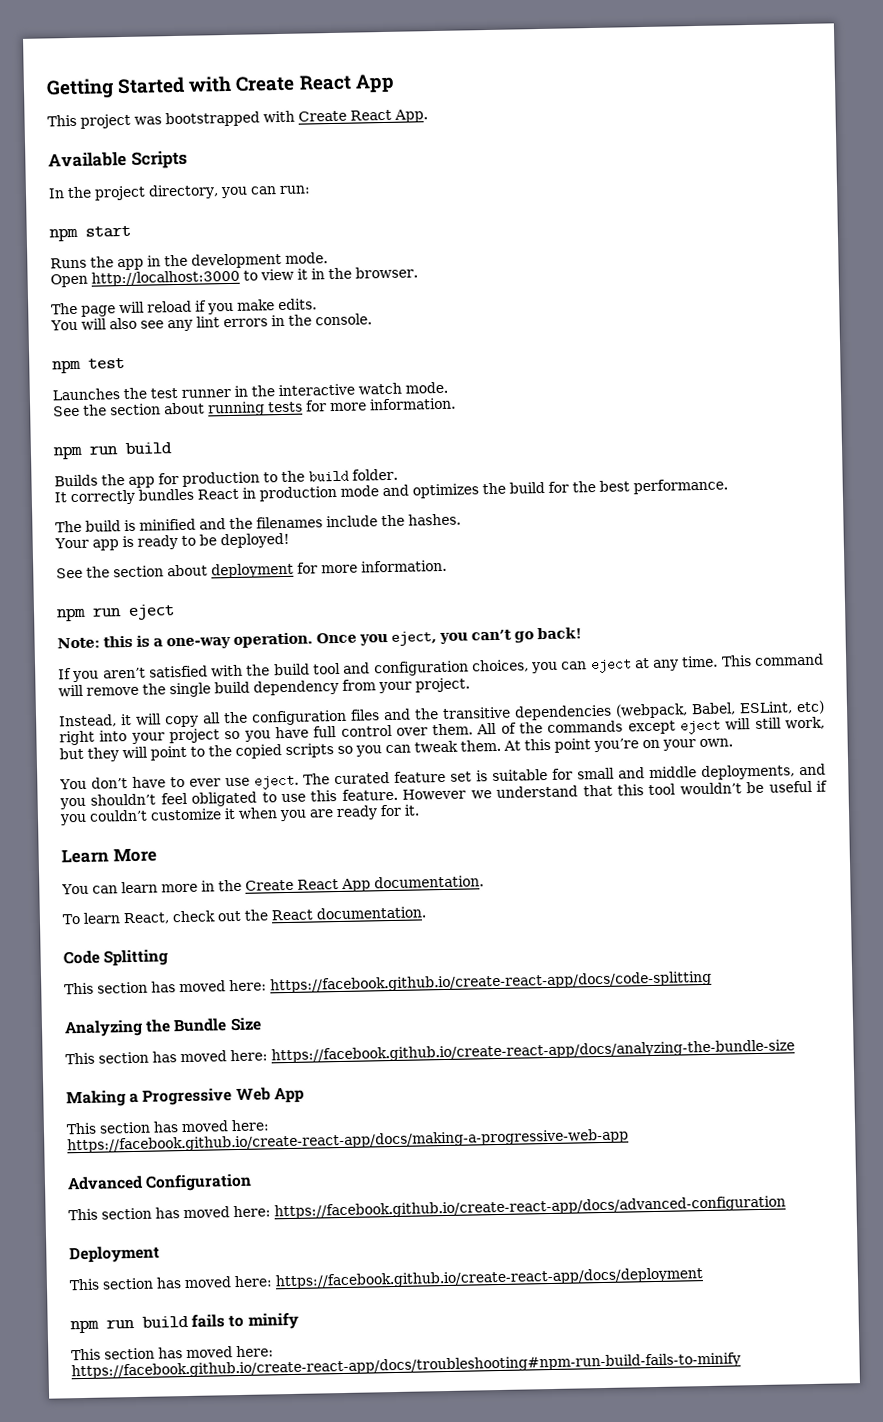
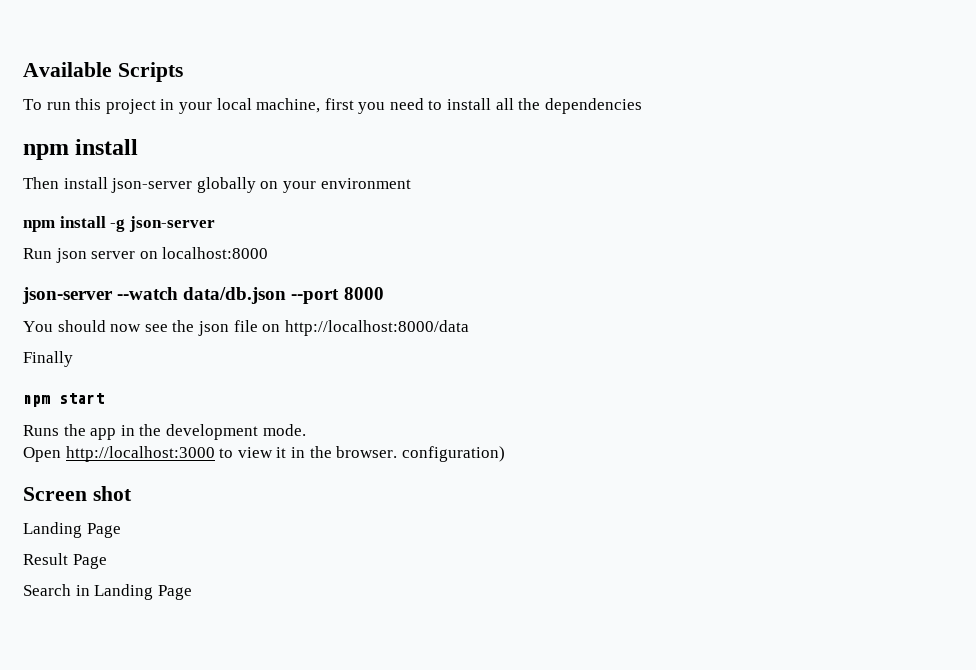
[46,73,395,100] [47,109,428,129] [48,150,188,169] [48,184,311,201] Getting Started with Create React App // This project was bootstrapped with Create React App. // Available Scripts // In the project directory, you can run: -> [23,62,183,82] [23,98,642,114] [23,139,139,160] [23,177,411,193] [23,216,215,232] [23,247,269,263] [22,287,384,304] [23,320,469,336] [23,351,73,367] Available Scripts // To run this project in your local machine, first you need to install all the dependencies // npm install // Then install json-server globally on your environment // npm install -g json-server // Run json server on localhost:8000 // json-server --watch data/db.json --port 8000 // You should now see the json file on http://localhost:8000/data // Finally
[51,298,317,317] [50,313,372,332] [52,358,125,374] [52,381,448,401] [53,397,456,417] [53,442,172,460] [54,468,398,488] [54,478,728,506] [55,513,461,533] [54,532,290,551] [56,559,447,579] [56,604,175,622] [57,627,582,650] [58,653,825,683] [58,677,470,698] [59,700,825,728] [59,716,825,746] [59,738,733,762] [59,763,826,790] [59,780,828,810] [59,804,420,826] [61,847,157,864] [61,875,484,895] [62,906,426,925] [63,949,169,967] [64,970,712,995] [64,1017,262,1038] [65,1039,795,1065] [66,1086,304,1108] [66,1119,270,1135] [67,1128,629,1154] [67,1173,253,1192] [68,1195,786,1221] [69,1245,160,1264] [69,1267,703,1291] [70,1312,299,1334] [71,1345,274,1361] [71,1352,741,1380] // The page will reload if you make edits. // You will also see any lint errors in the console. // npm test // Launches the test runner in the interactive watch mode. // See the section about running tests for more information. // npm run build // Builds the app for production to the build folder. // It correctly bundles React in production mode and optimizes the build for the best performance. // The build is minified and the filenames include the hashes. // Your app is ready to be deployed! // See the section about deployment for more information. // npm run eject // Note: this is a one-way operation. Once you eject, you can’t go back! // If you aren’t satisfied with the build tool and configuration choices, you can eject at any time. This command will remove the single build dependency from your project. // Instead, it will copy all the configuration files and the transitive dependencies (webpack, Babel, ESLint, etc) right into your project so you have full control over them. All of the commands except eject will still work, but they will point to the copied scripts so you can tweak them. At this point you’re on your own. // You don’t have to ever use eject. The curated feature set is suitable for small and middle deployments, and you shouldn’t feel obligated to use this feature. However we understand that this tool wouldn’t be useful if you couldn’t customize it when you are ready for it. // Learn More // You can learn more in the Create React App documentation. // To learn React, check out the React documentation. // Code Splitting // This section has moved here: https://facebook.github.io/create-react-app/docs/code-splitting // Analyzing the Bundle Size // This section has moved here: https://facebook.github.io/create-react-app/docs/analyzing-the-bundle-size // Making a Progressive Web App // This section has moved here: https://facebook.github.io/create-react-app/docs/making-a-progressive-web-app // Advanced Configuration // This section has moved here: https://facebook.github.io/create-react-app/docs/advanced-configuration // Deployment // This section has moved here: https://facebook.github.io/create-react-app/docs/deployment // npm run build fails to minify // This section has moved here: https://facebook.github.io/create-react-app/docs/troubleshooting#npm-run-build-fails-to-minify -> [401,446,505,462] [23,486,132,501] [23,522,121,538] [23,553,107,569] [23,584,192,600] configuration) // Screen shot // Landing Page // Result Page // Search in Landing Page

